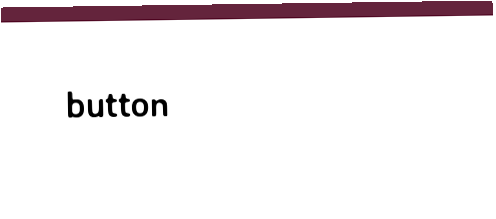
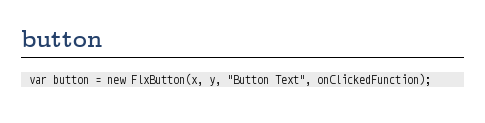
[65,90,170,118] button -> [21,30,102,47] [28,73,431,86] button // var button = new FlxButton(x, y, "Button Text", onClickedFunction);

